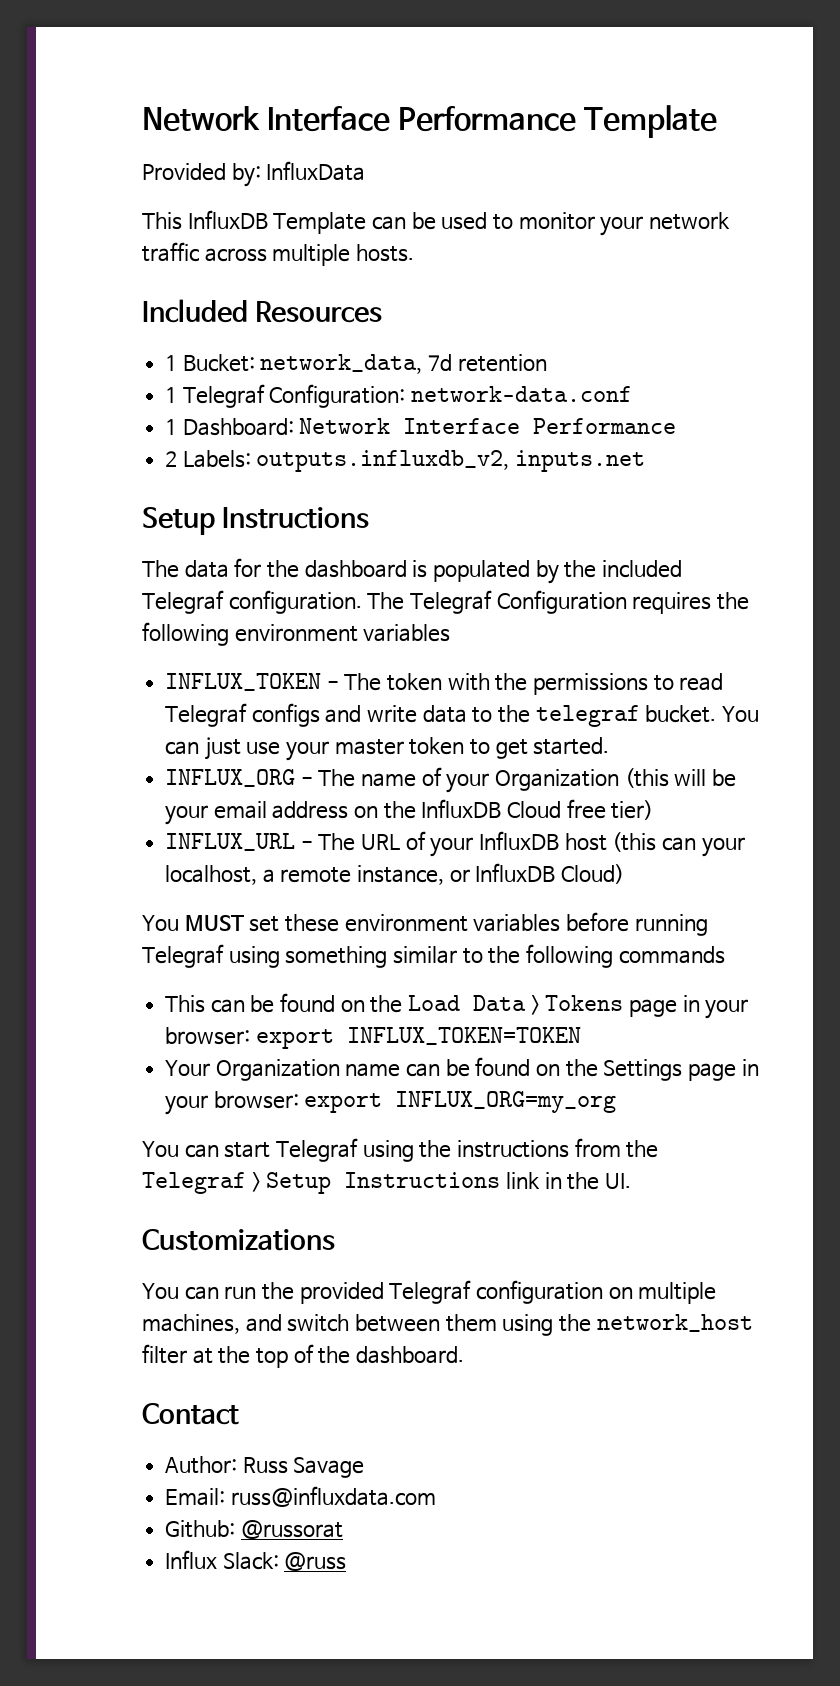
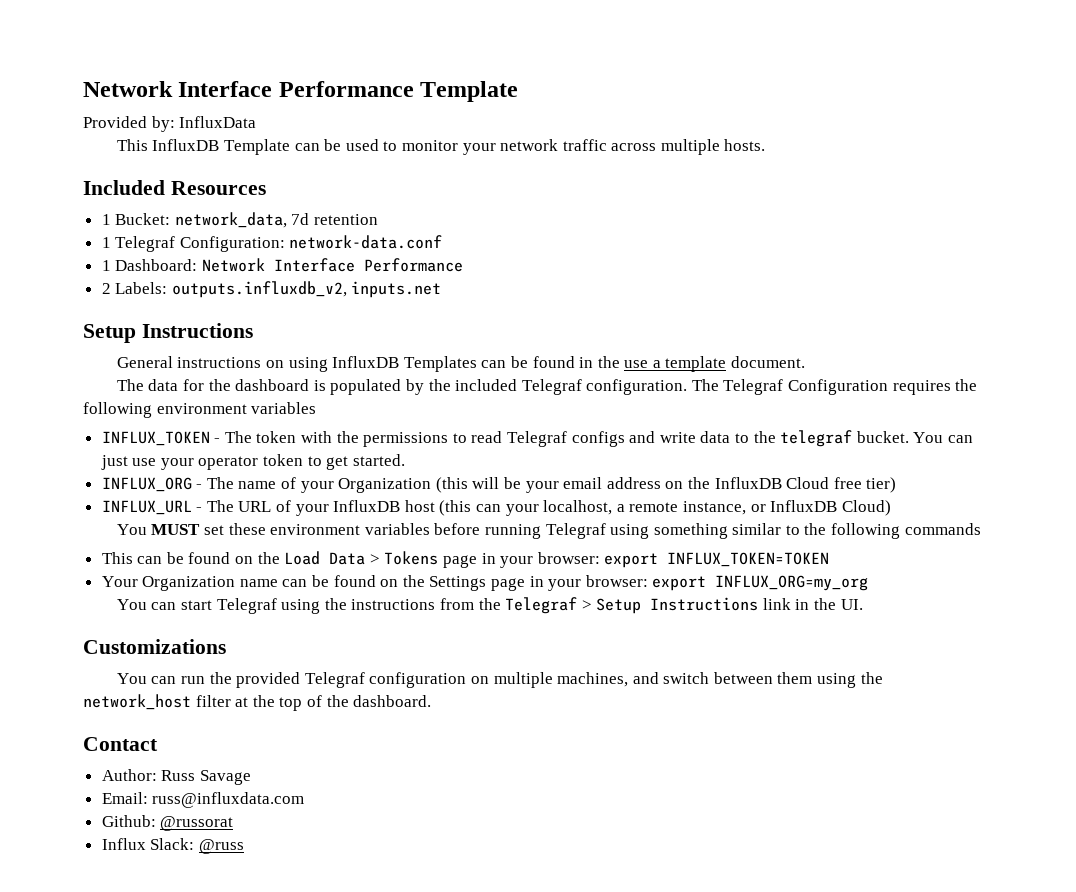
(370, 518) none -> [116,356,806,372] // General instructions on using InfluxDB Templates can be found in the use a template document.
[334,739,404,755] master -> [198,456,259,470] operator

